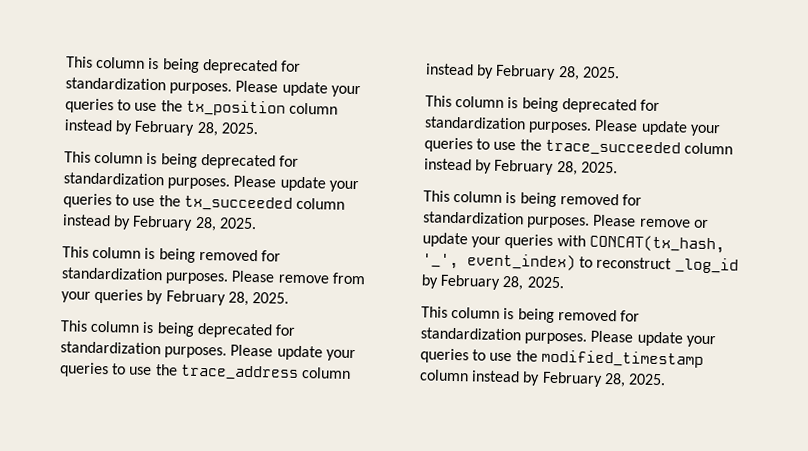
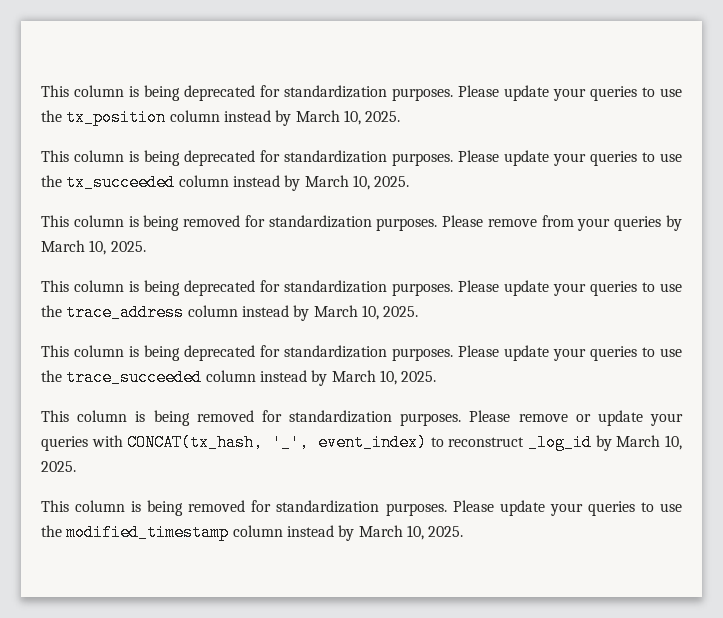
[134,120,218,137] February 28, -> [295,110,361,125] March 10,
[132,215,217,232] February 28, -> [304,175,370,190] March 10,
[165,290,249,306] February 28, -> [41,240,107,255] March 10,
[495,64,580,81] February 28, -> [313,305,379,320] March 10,
[494,159,578,176] February 28, -> [331,370,397,385] March 10,
[440,274,525,291] February 28, -> [616,435,683,450] March 10,
[541,371,626,388] February 28, -> [358,525,424,540] March 10,

